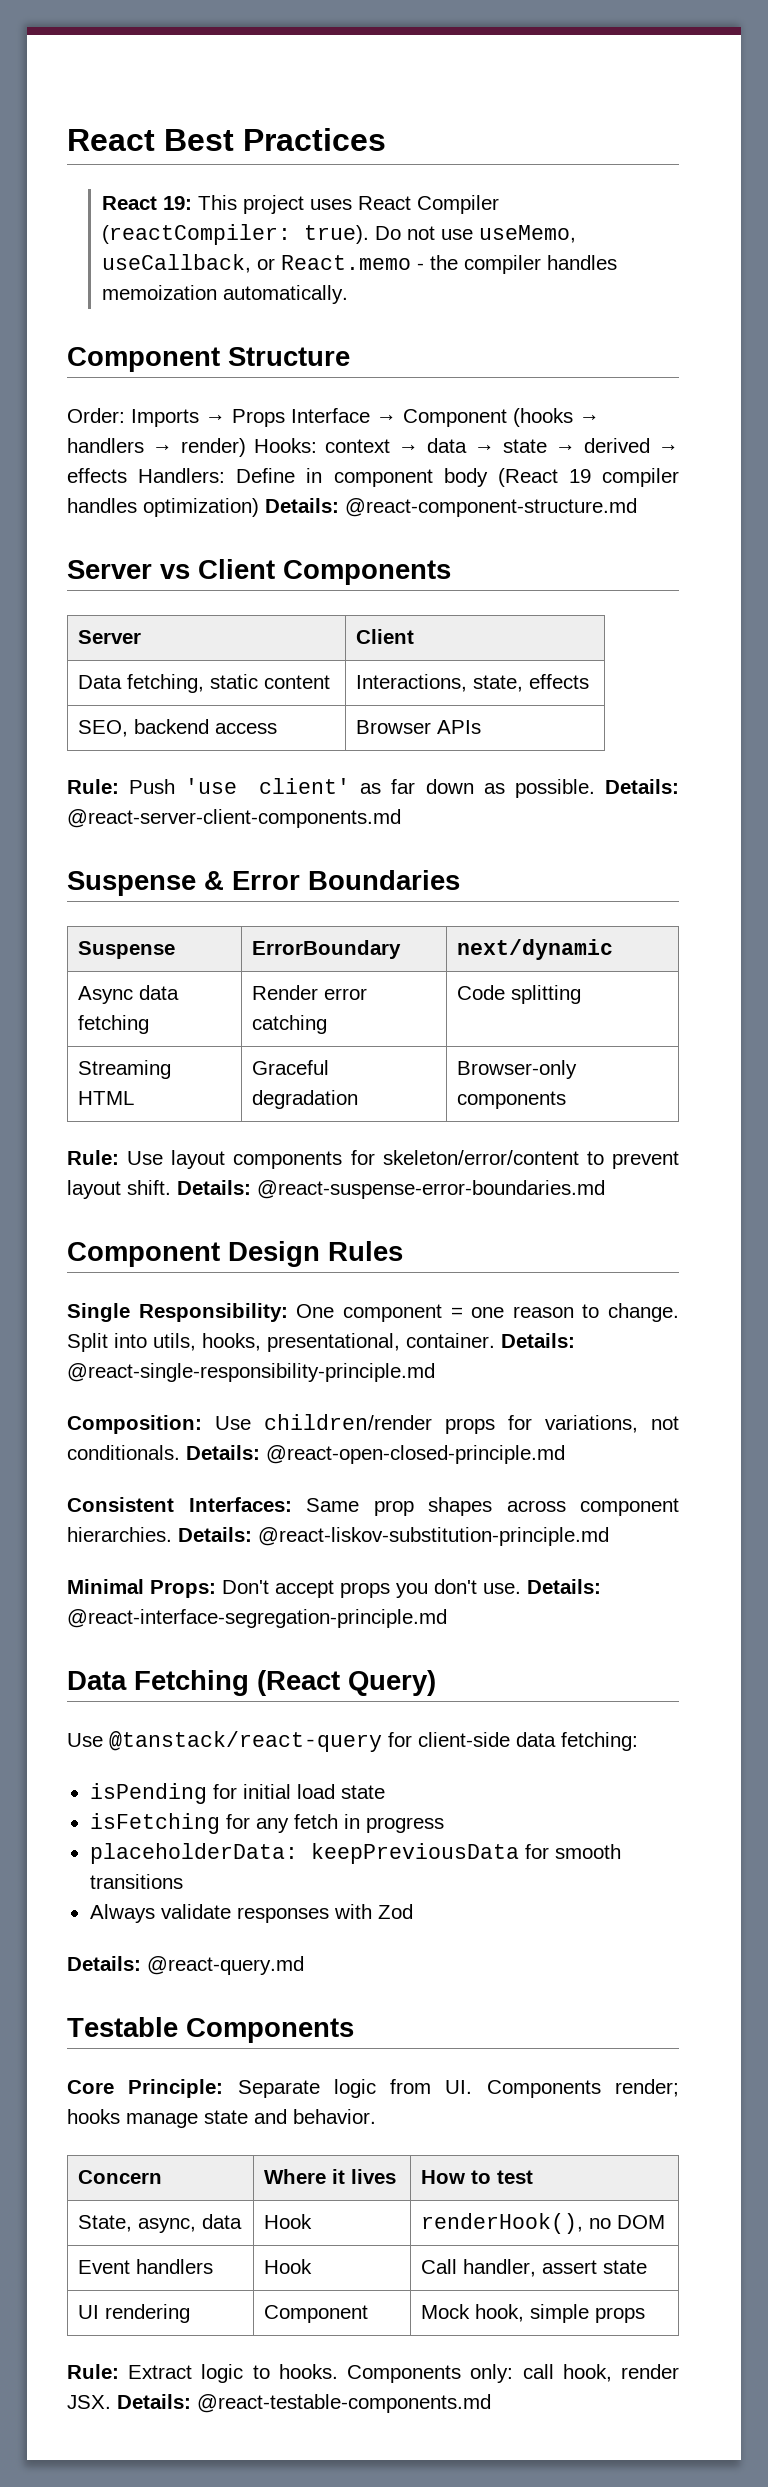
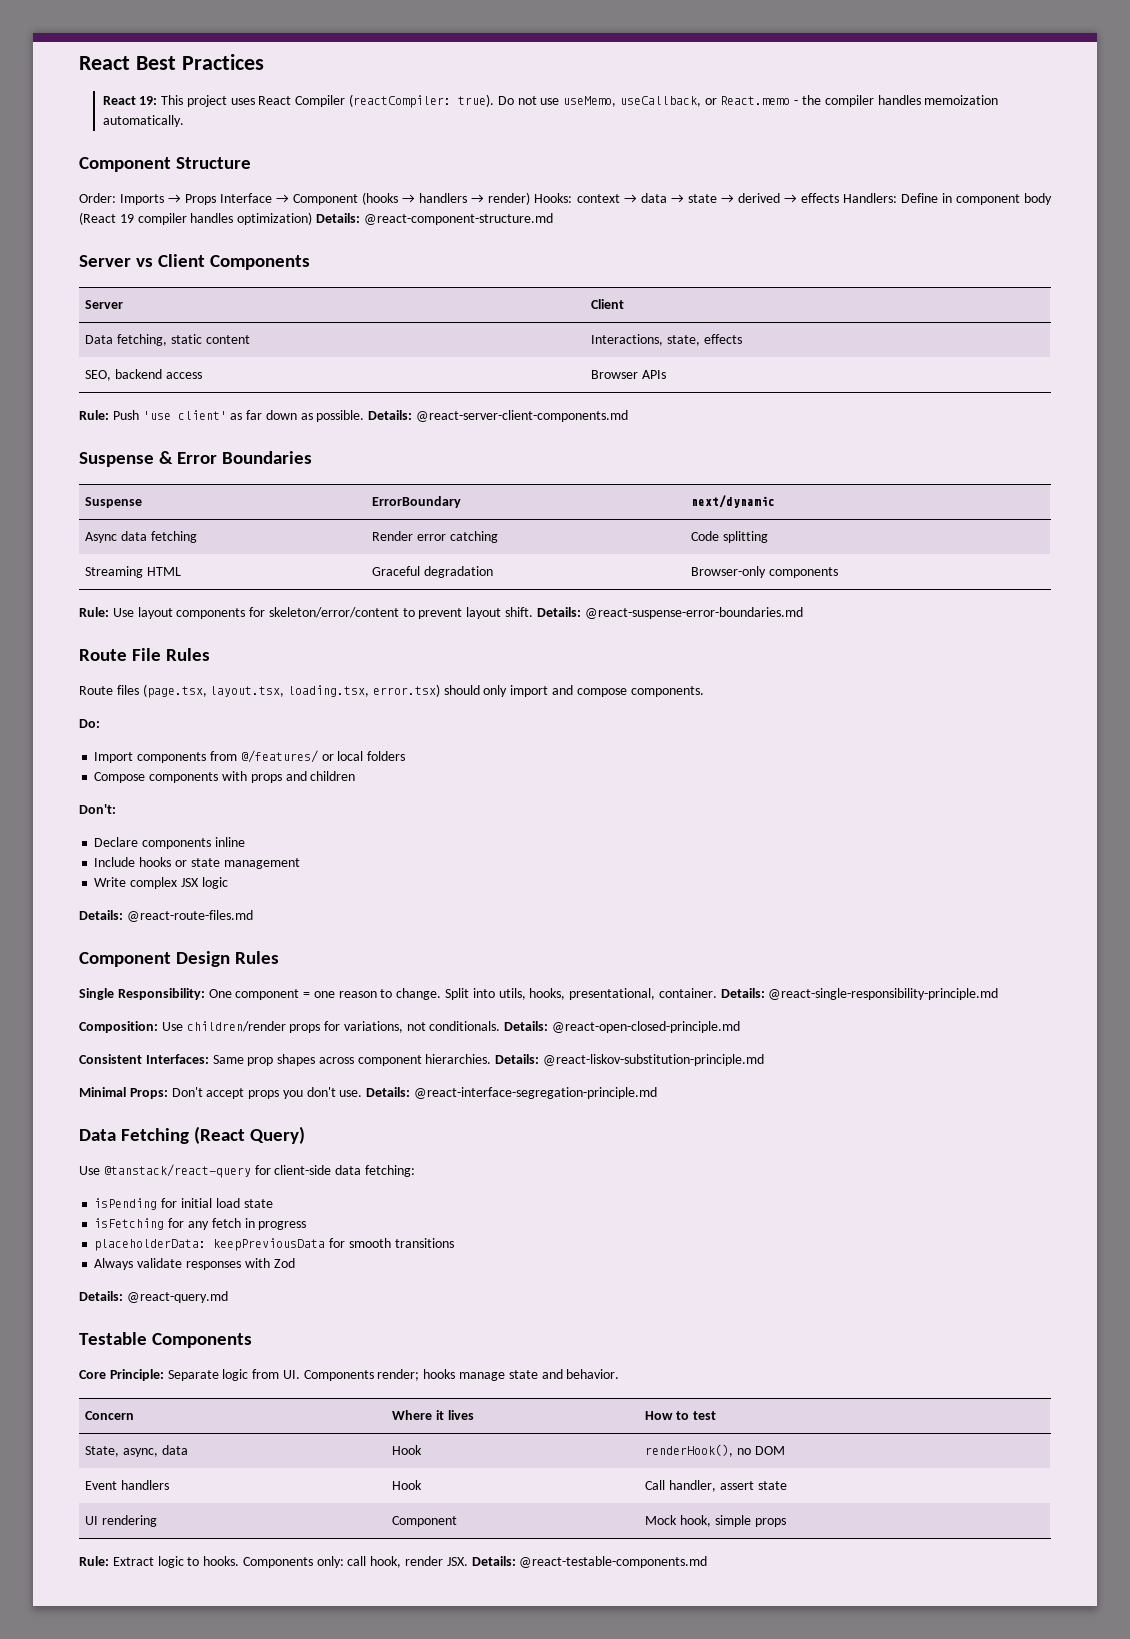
(605, 1189) none -> [79,648,211,661] [79,684,704,698] [79,719,100,728] [94,750,406,763] [94,771,356,783] [79,804,116,814] [94,837,245,849] [94,857,300,869] [94,877,228,889] [79,910,253,922] // Route File Rules // Route files (page.tsx, layout.tsx, loading.tsx, error.tsx) should only import and compose components. // Do: // Import components from @/features/ or local folders // Compose components with props and children // Don't: // Declare components inline // Include hooks or state management // Write complex JSX logic // Details: @react-route-files.md

